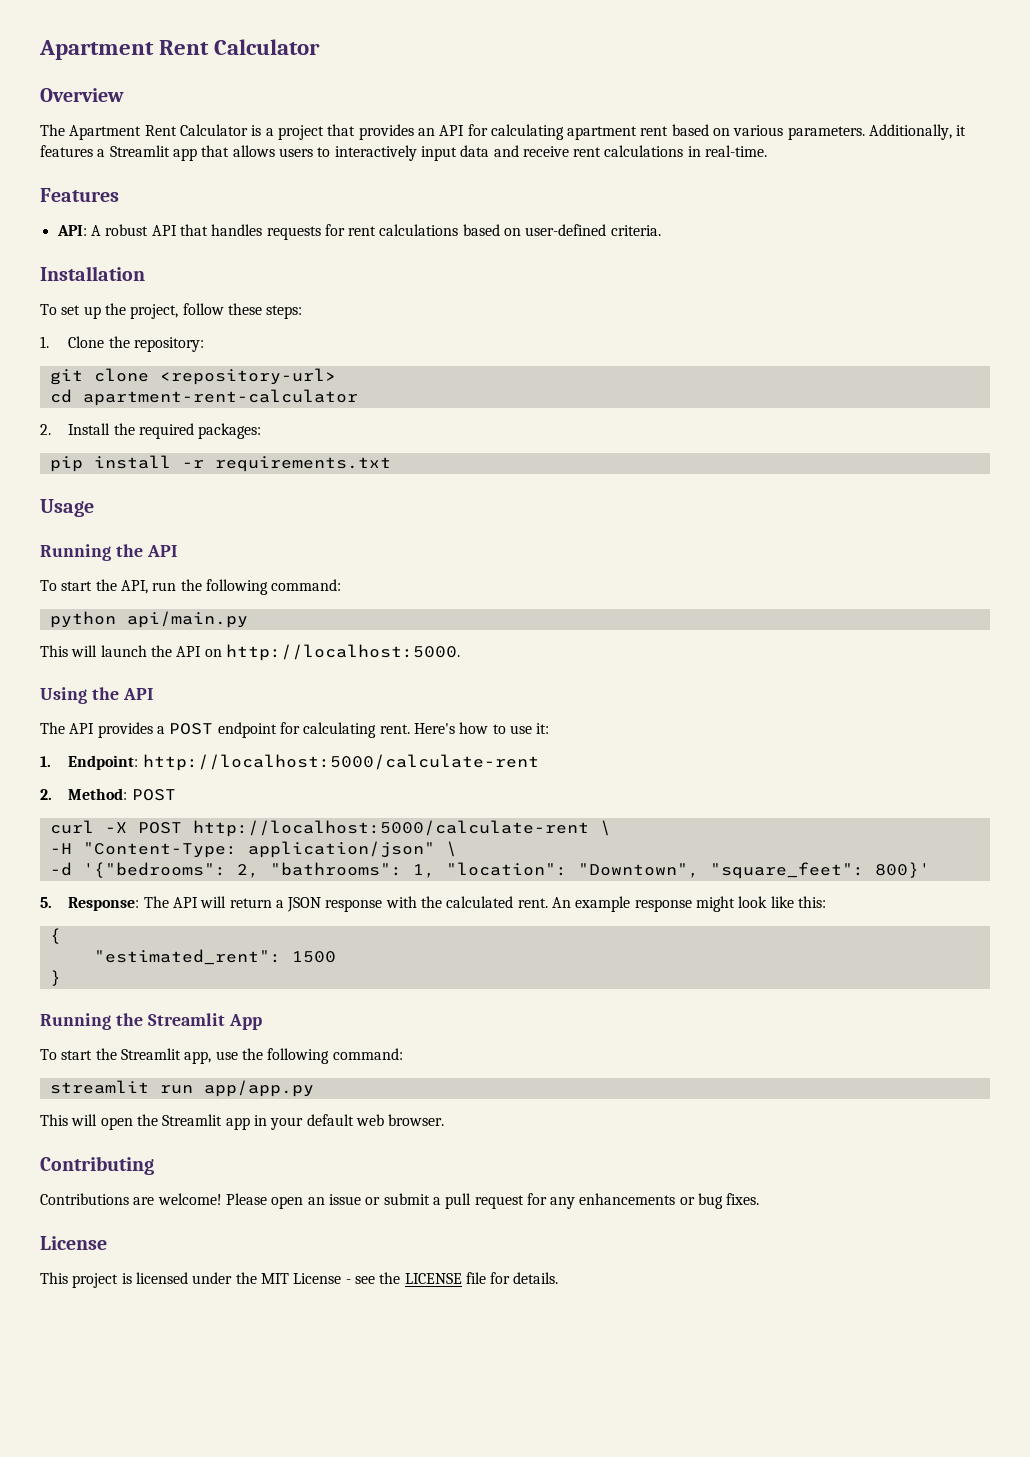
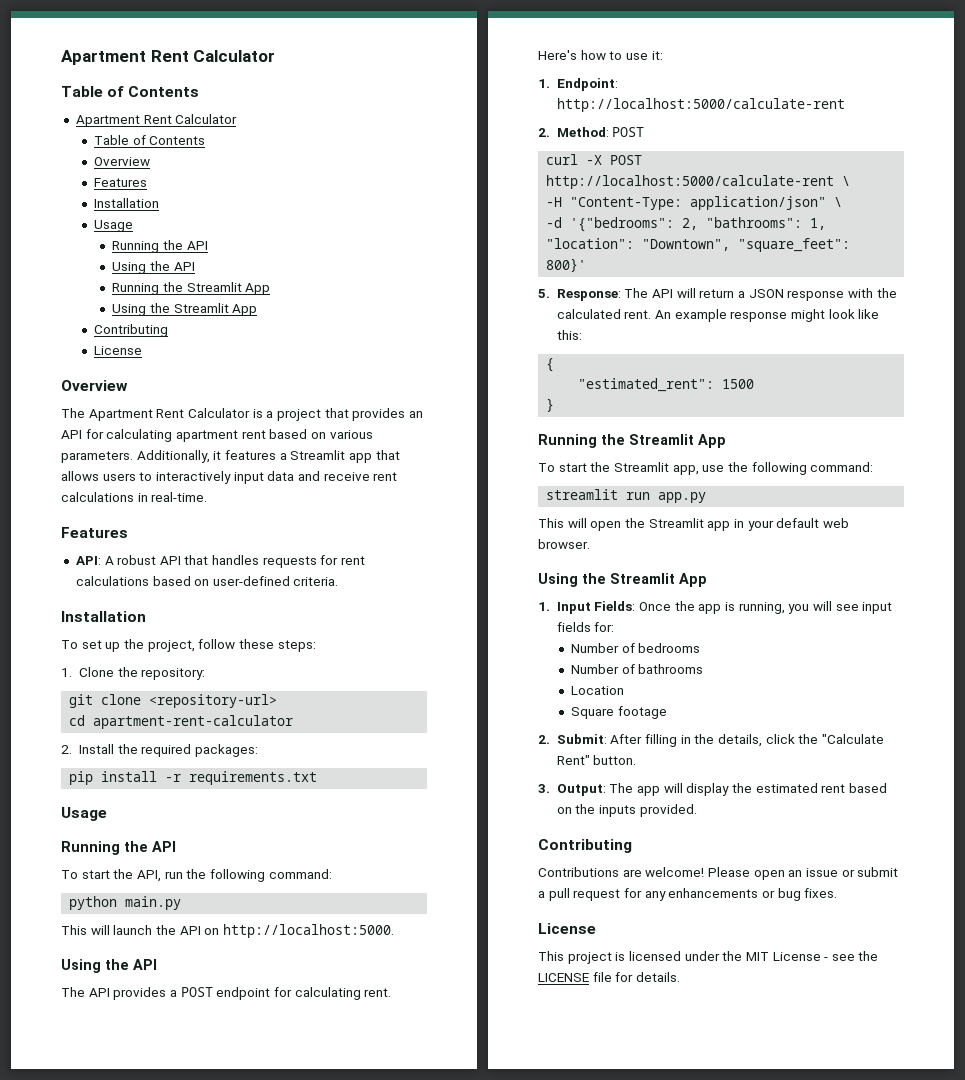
[39,39,321,60] Apartment Rent Calculator -> [61,50,276,65] [61,86,200,97] [75,114,238,127] [94,135,206,145] [94,157,151,166] [94,178,148,187] [94,198,160,208] [94,220,134,232] [112,240,208,253] [112,261,195,274] [112,282,271,295] [112,303,258,316] [94,324,169,337] [94,346,143,355] Apartment Rent Calculator // Table of Contents // Apartment Rent Calculator // Table of Contents // Overview // Features // Installation // Usage // Running the API // Using the API // Running the Streamlit App // Using the Streamlit App // Contributing // License
[126,611,248,628] api/main.py -> [125,896,182,910] main.py
[203,1080,314,1097] app/app.py -> [658,492,707,503] app.py
(445, 1120) none -> [538,573,707,587] [538,601,893,614] [556,622,615,632] [571,643,701,653] [571,664,704,674] [571,686,625,695] [571,706,667,719] [538,734,884,747] [556,755,637,765] [538,783,887,796] [556,804,697,817] // Using the Streamlit App // 1. Input Fields: Once the app is running, you will see input fields for: // Number of bedrooms // Number of bathrooms // Location // Square footage // 2. Submit: After filling in the details, click the "Calculate Rent" button. // 3. Output: The app will display the estimated rent based on the inputs provided.

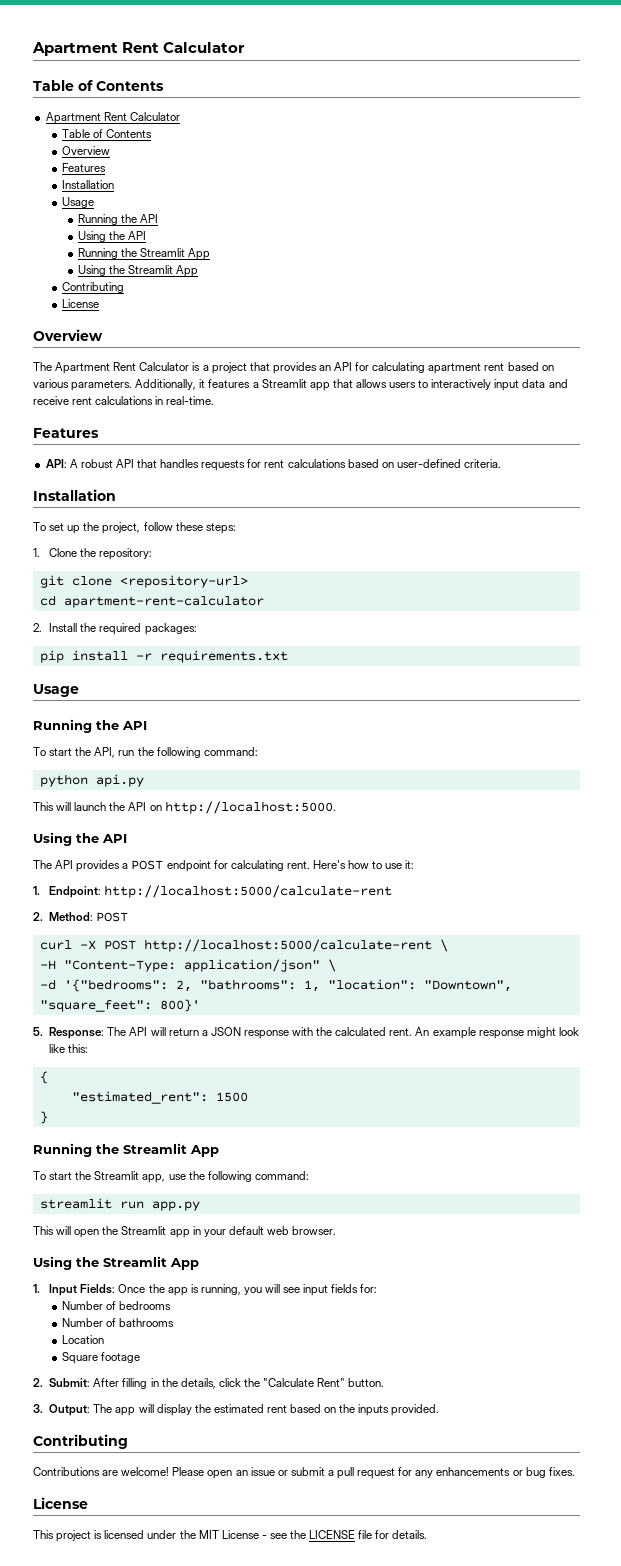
[125,896,182,910] main.py -> [95,774,144,787] api.py

